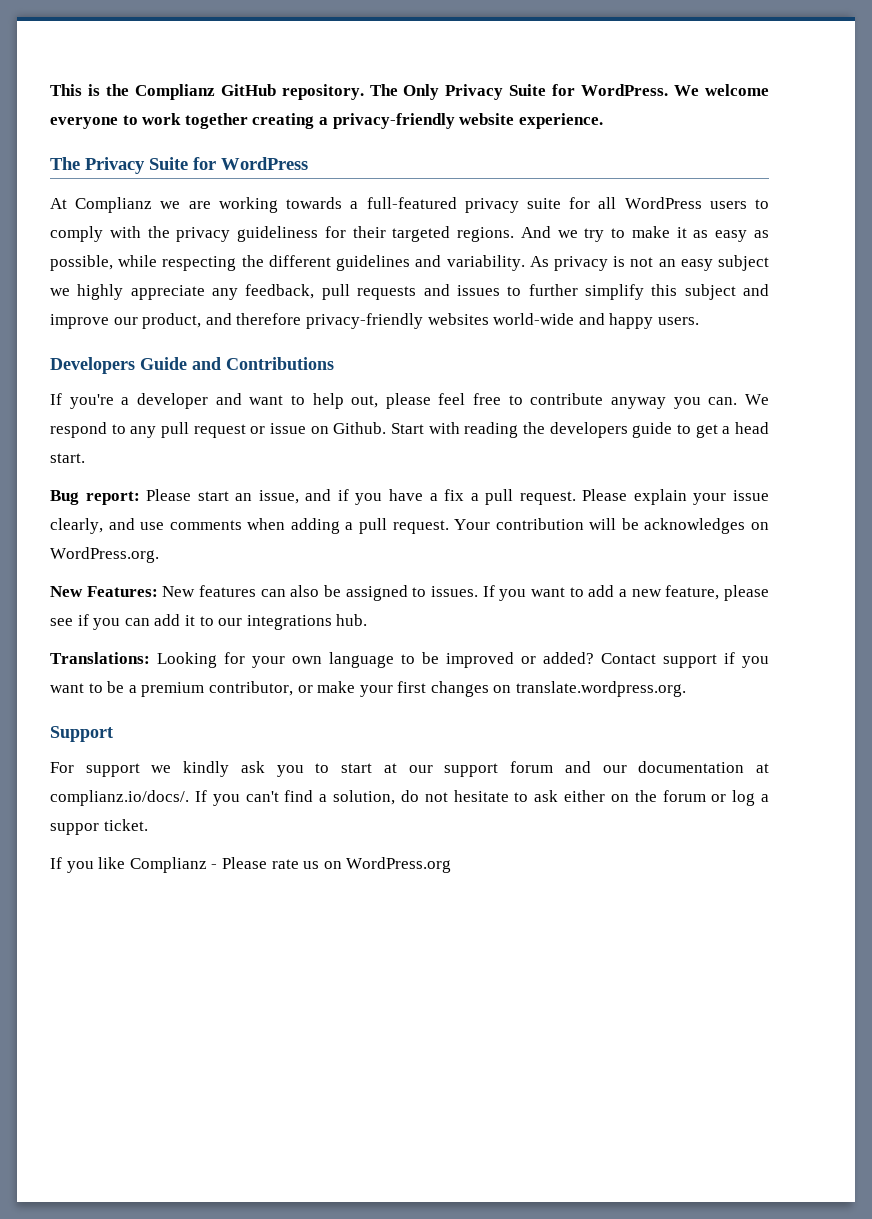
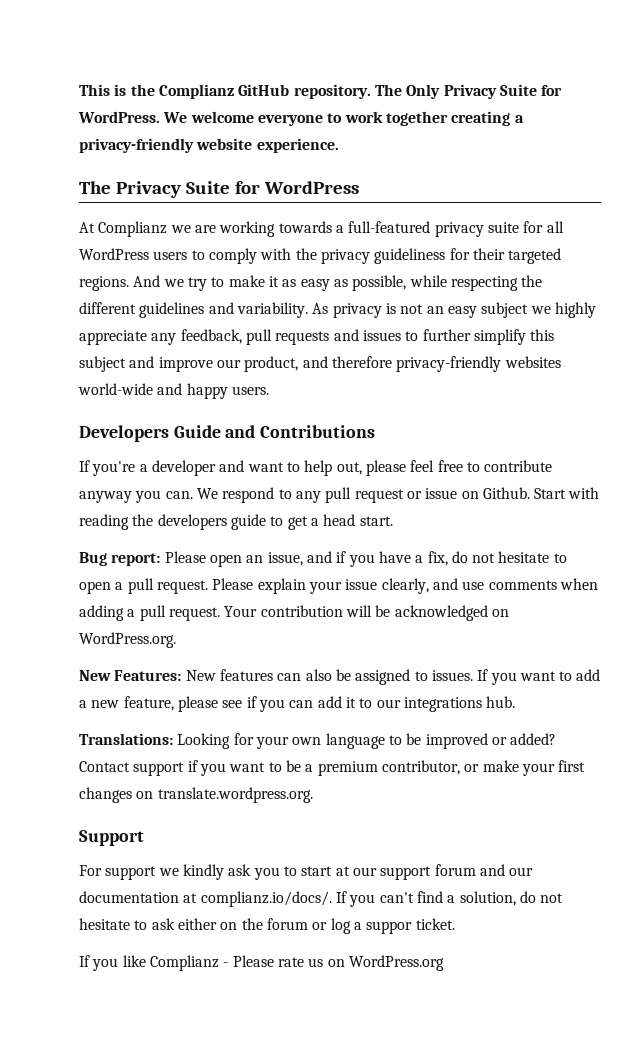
[197,491,229,501] start -> [209,554,242,567] open
[444,489,465,501] fix -> [427,551,567,566] [79,581,111,594] fix, do not hesitate to open
[644,518,746,534] acknowledges -> [394,605,488,621] acknowledged

